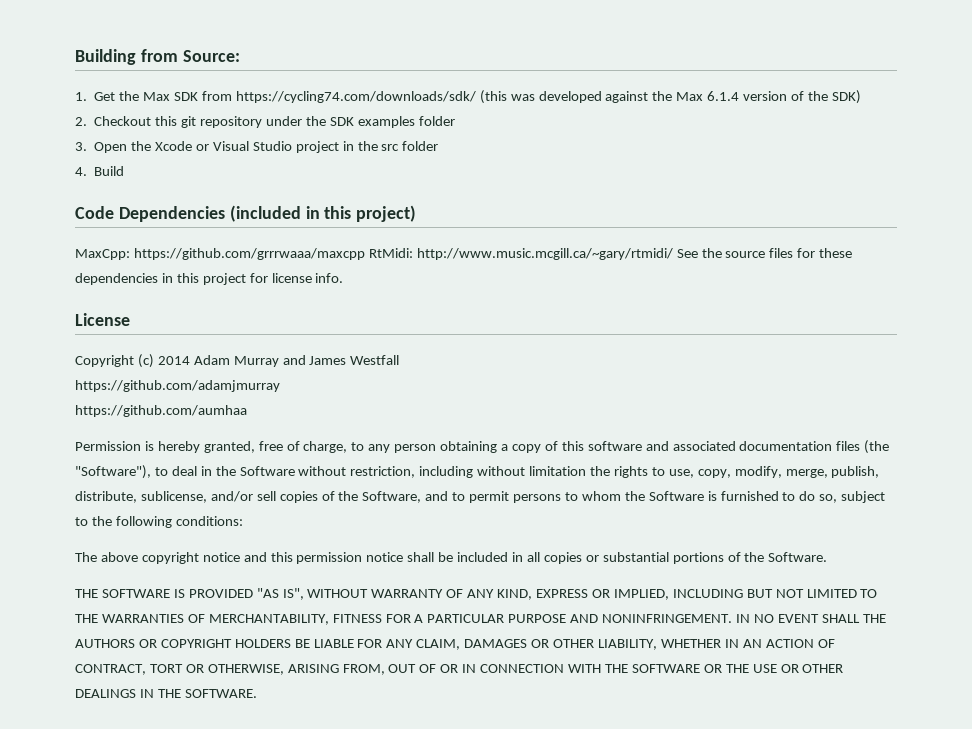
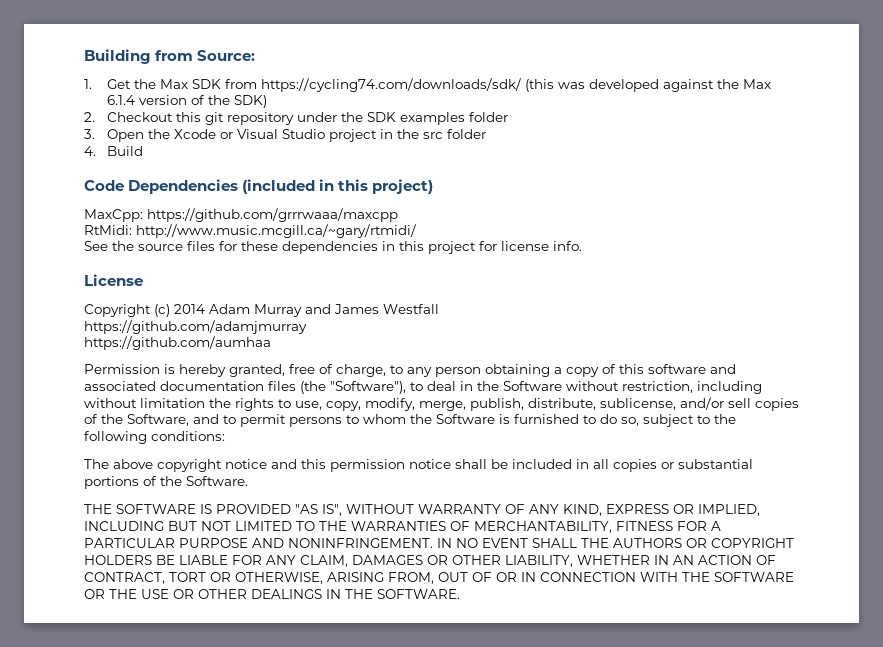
(365, 254) none -> (398, 215) //
(673, 254) none -> (416, 231) //

